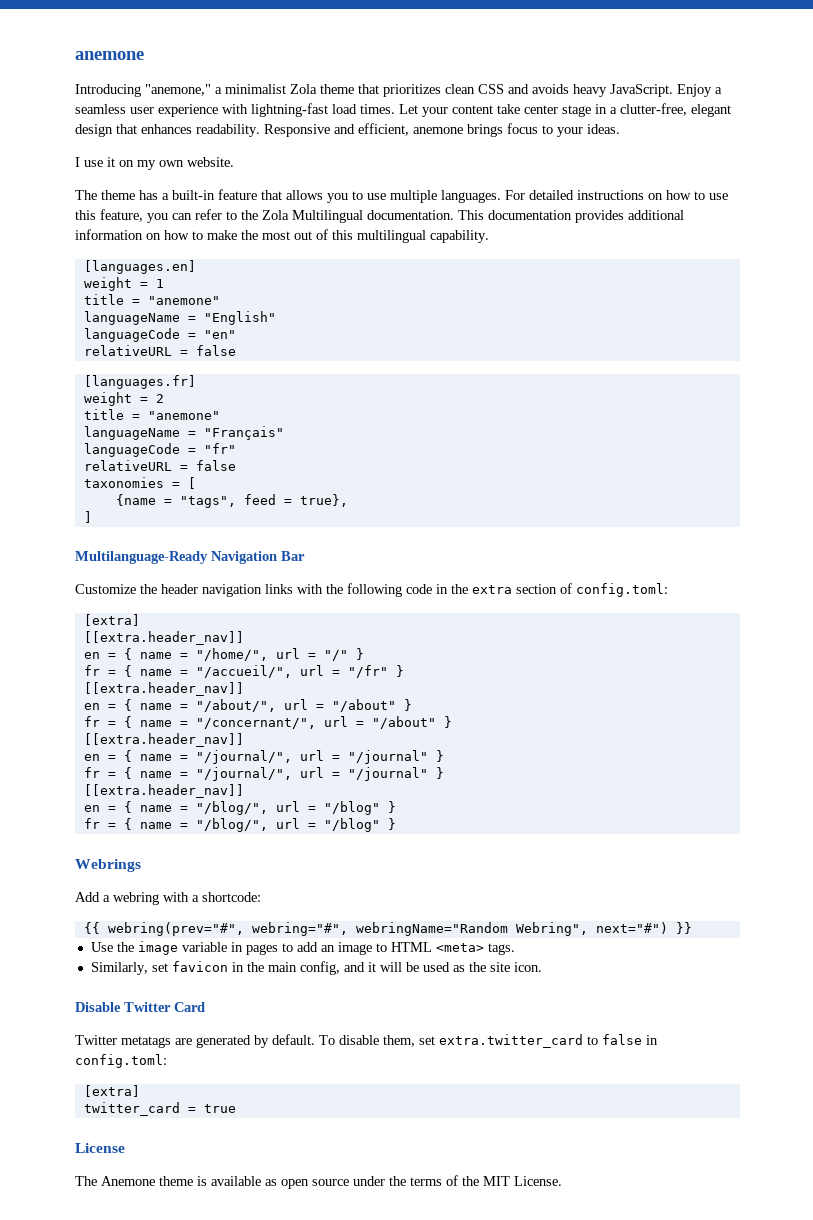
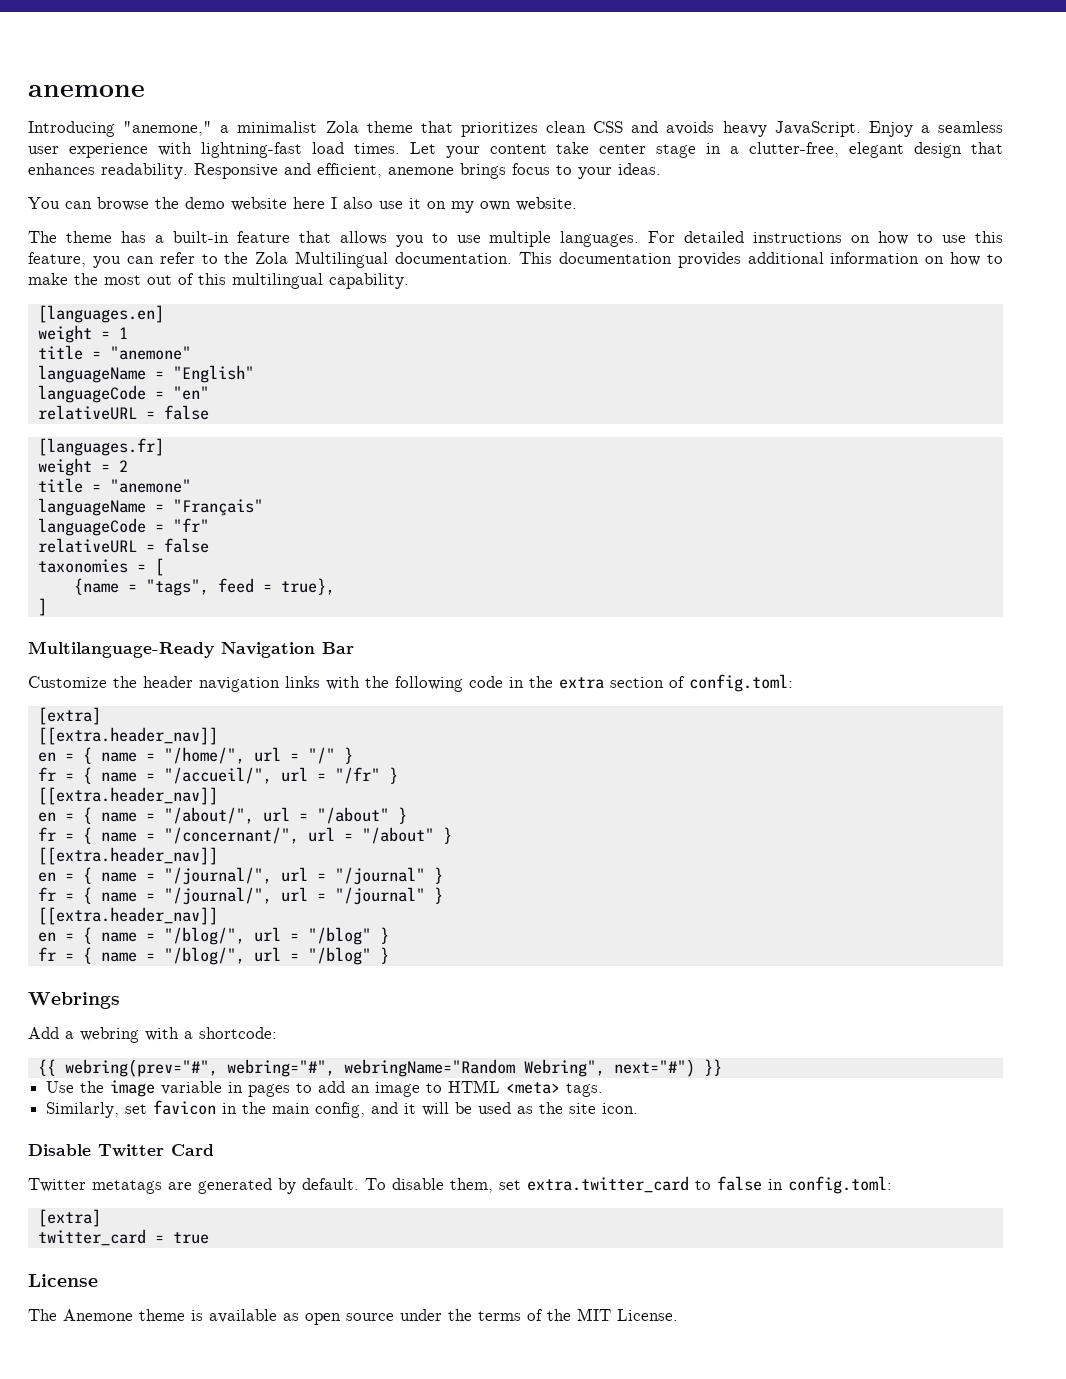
[75,157,80,167] I -> [28,197,373,211] You can browse the demo website here I also

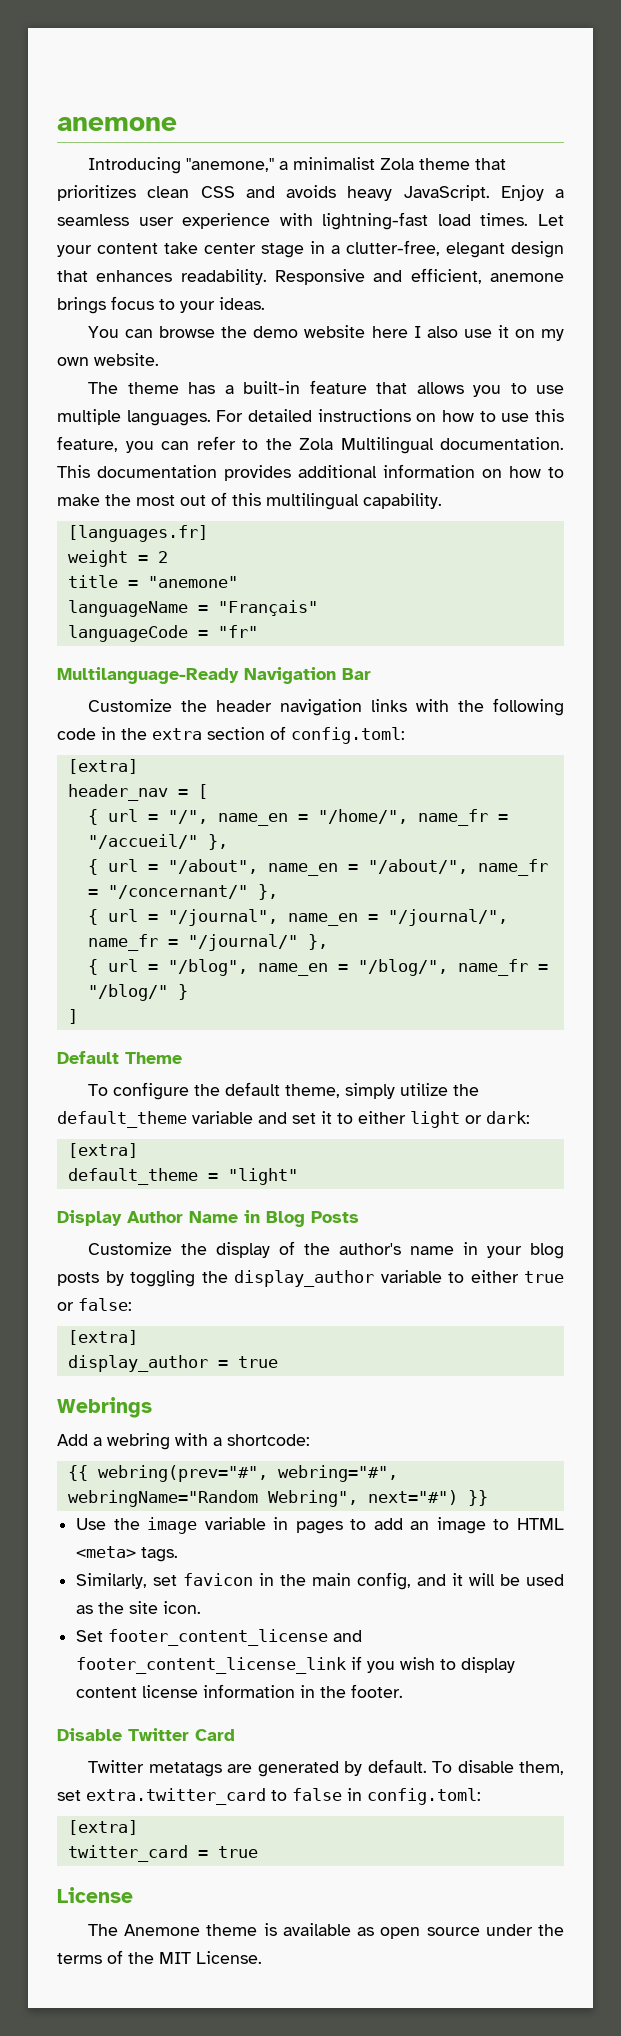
[37,305,164,323] [37,325,128,343] [37,345,191,360] [37,365,254,383] [37,385,209,403] [37,405,209,420] // [languages.en] // weight = 1 // title = "anemone" // languageName = "English" // languageCode = "en" // relativeURL = false -> (442, 501) none
[37,538,209,553] [37,558,164,576] [73,578,335,596] [37,598,47,616] // relativeURL = false // taxonomies = [ // {name = "tags", feed = true}, // ] -> (258, 631) none
[37,727,218,745] [37,747,353,764] [37,767,398,784] [37,787,218,805] [37,807,407,824] [37,827,452,844] [37,847,218,865] [37,867,443,885] [37,887,443,905] [37,907,218,925] [37,927,389,945] [37,947,389,965] [[extra.header_nav]] // en = { name = "/home/", url = "/" } // fr = { name = "/accueil/", url = "/fr" } // [[extra.header_nav]] // en = { name = "/about/", url = "/about" } // fr = { name = "/concernant/", url = "/about" } // [[extra.header_nav]] // en = { name = "/journal/", url = "/journal" } // fr = { name = "/journal/", url = "/journal" } // [[extra.header_nav]] // en = { name = "/blog/", url = "/blog" } // fr = { name = "/blog/", url = "/blog" } -> [67,784,208,801] [87,809,508,826] [87,834,228,850] [87,859,548,876] [87,884,278,900] [87,909,508,926] [87,934,328,951] [87,959,548,976] [87,984,188,1001] [67,1009,78,1024] [57,1051,182,1064] [88,1082,480,1100] [57,1111,530,1128] [67,1143,138,1158] [67,1168,298,1185] [57,1210,359,1227] [88,1241,564,1259] [57,1270,564,1287] [57,1298,132,1311] [67,1330,138,1345] [67,1355,278,1372] header_nav = [ // { url = "/", name_en = "/home/", name_fr = "/accueil/" }, // { url = "/about", name_en = "/about/", name_fr = "/concernant/" }, // { url = "/journal", name_en = "/journal/", name_fr = "/journal/" }, // { url = "/blog", name_en = "/blog/", name_fr = "/blog/" } // ] // Default Theme // To configure the default theme, simply utilize the default_theme variable and set it to either light or dark: // [extra] // default_theme = "light" // Display Author Name in Blog Posts // Customize the display of the author's name in your blog posts by toggling the display_author variable to either true or false: // [extra] // display_author = true
(639, 1108) none -> [76,1629,363,1646] [76,1656,516,1674] [76,1684,404,1698] // Set footer_content_license and footer_content_license_link if you wish to display content license information in the footer.

